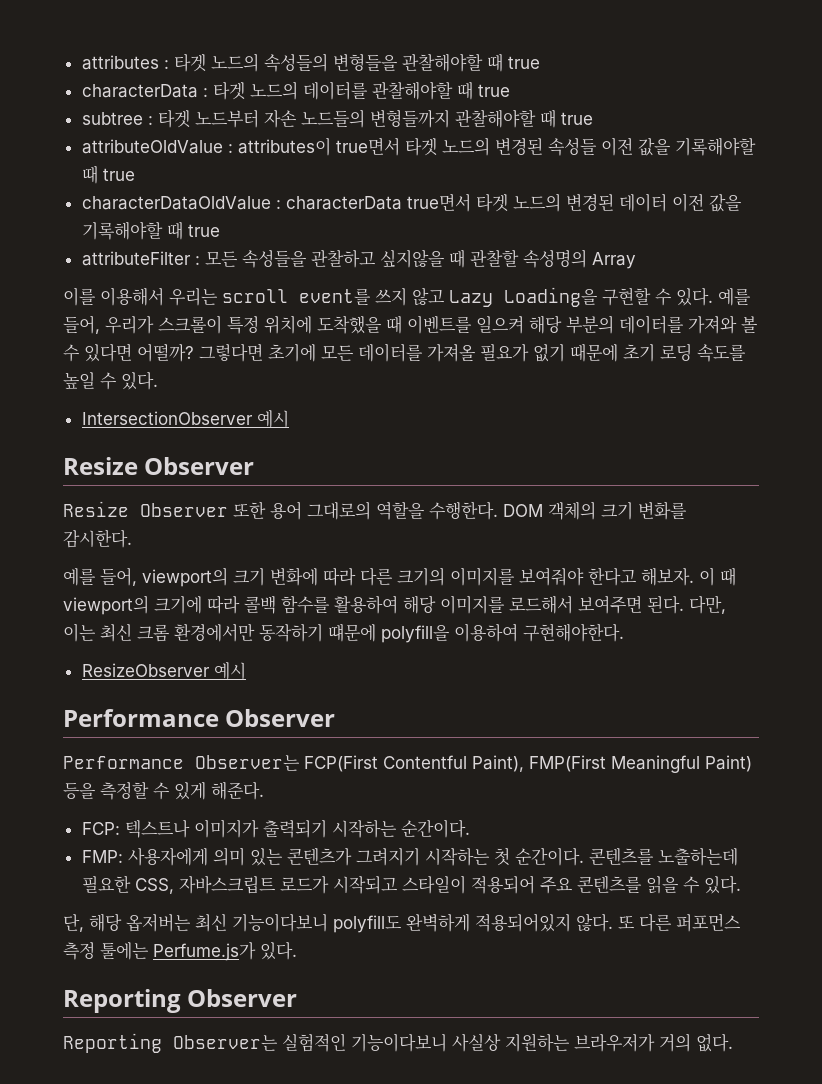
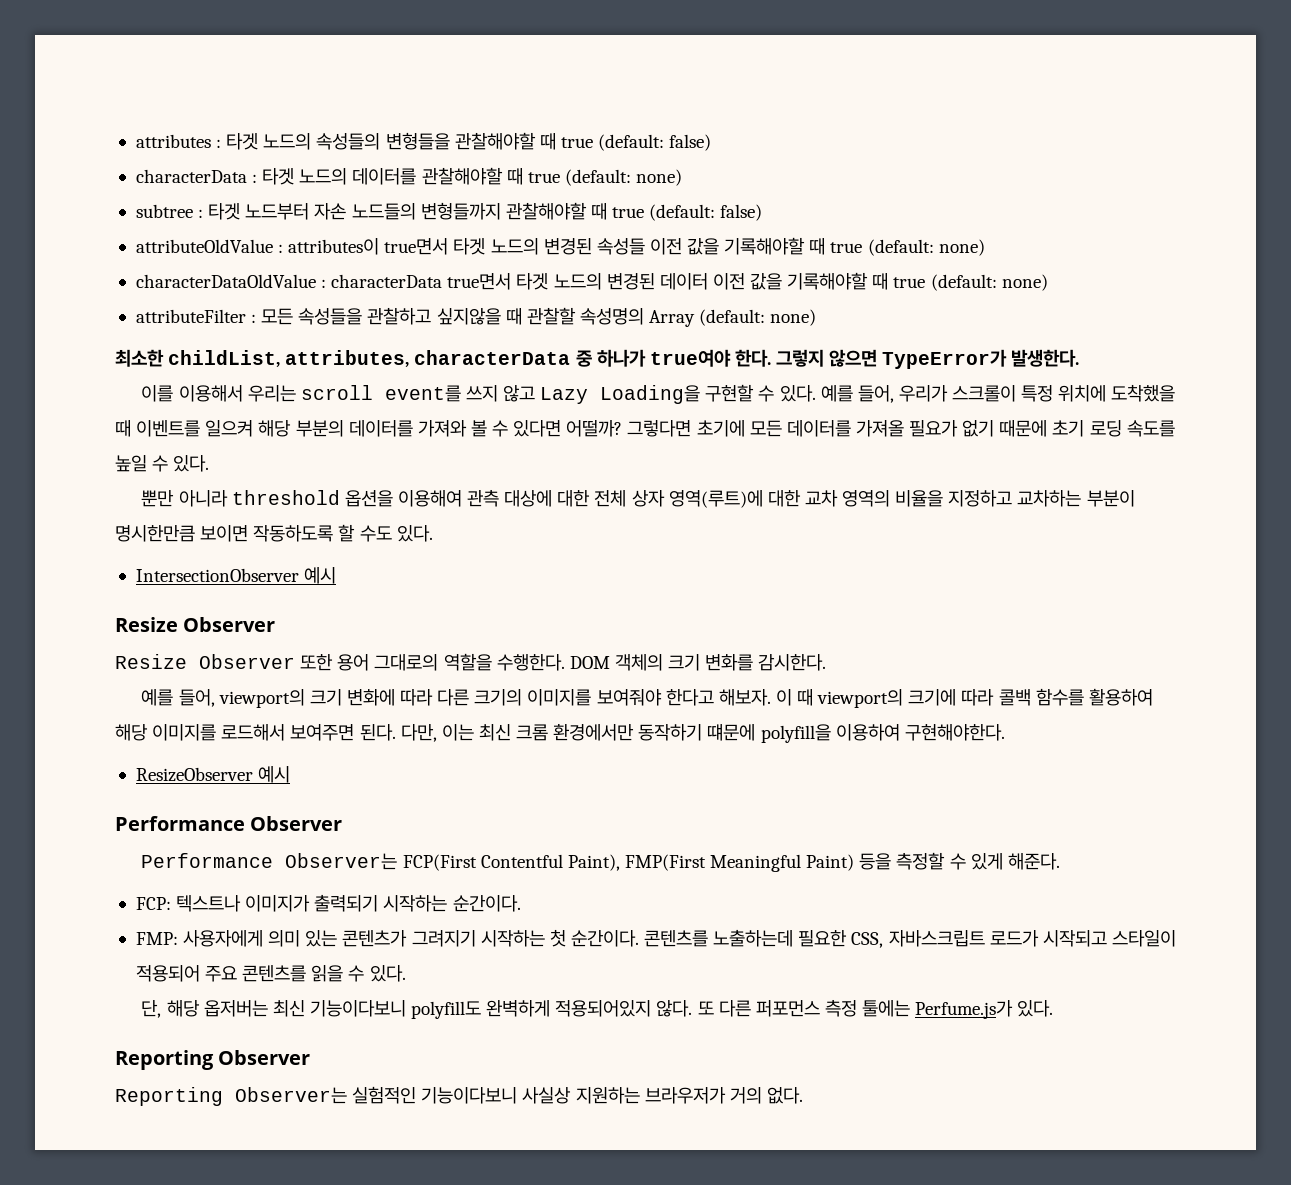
(540, 62) none -> [598,134,712,151] (default: false)
(510, 90) none -> [564,169,683,186] (default: none)
(593, 118) none -> [649,204,763,221] (default: false)
(135, 174) none -> [867,239,985,256] (default: none)
(220, 230) none -> [930,274,1048,291] (default: none)
(636, 260) none -> [699,309,817,326] [115,349,1080,369] (default: none) // 최소한 childList, attributes, characterData 중 하나가 true여야 한다. 그렇지 않으면 TypeError가 발생한다.
(158, 381) none -> [141,489,1135,508] [115,524,433,542] // 뿐만 아니라 threshold 옵션을 이용해여 관측 대상에 대한 전체 상자 영역(루트)에 대한 교차 영역의 비율을 지정하고 교차하는 부분이 명시한만큼 보이면 작동하도록 할 수도 있다.

